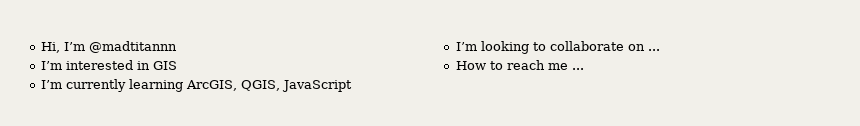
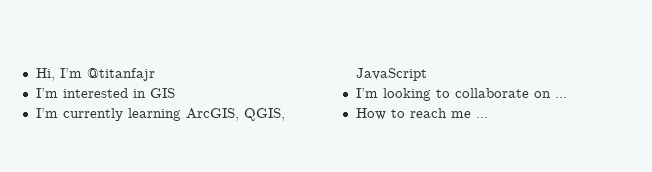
[88,41,177,53] @madtitannn -> [86,68,155,81] @titanfajr

